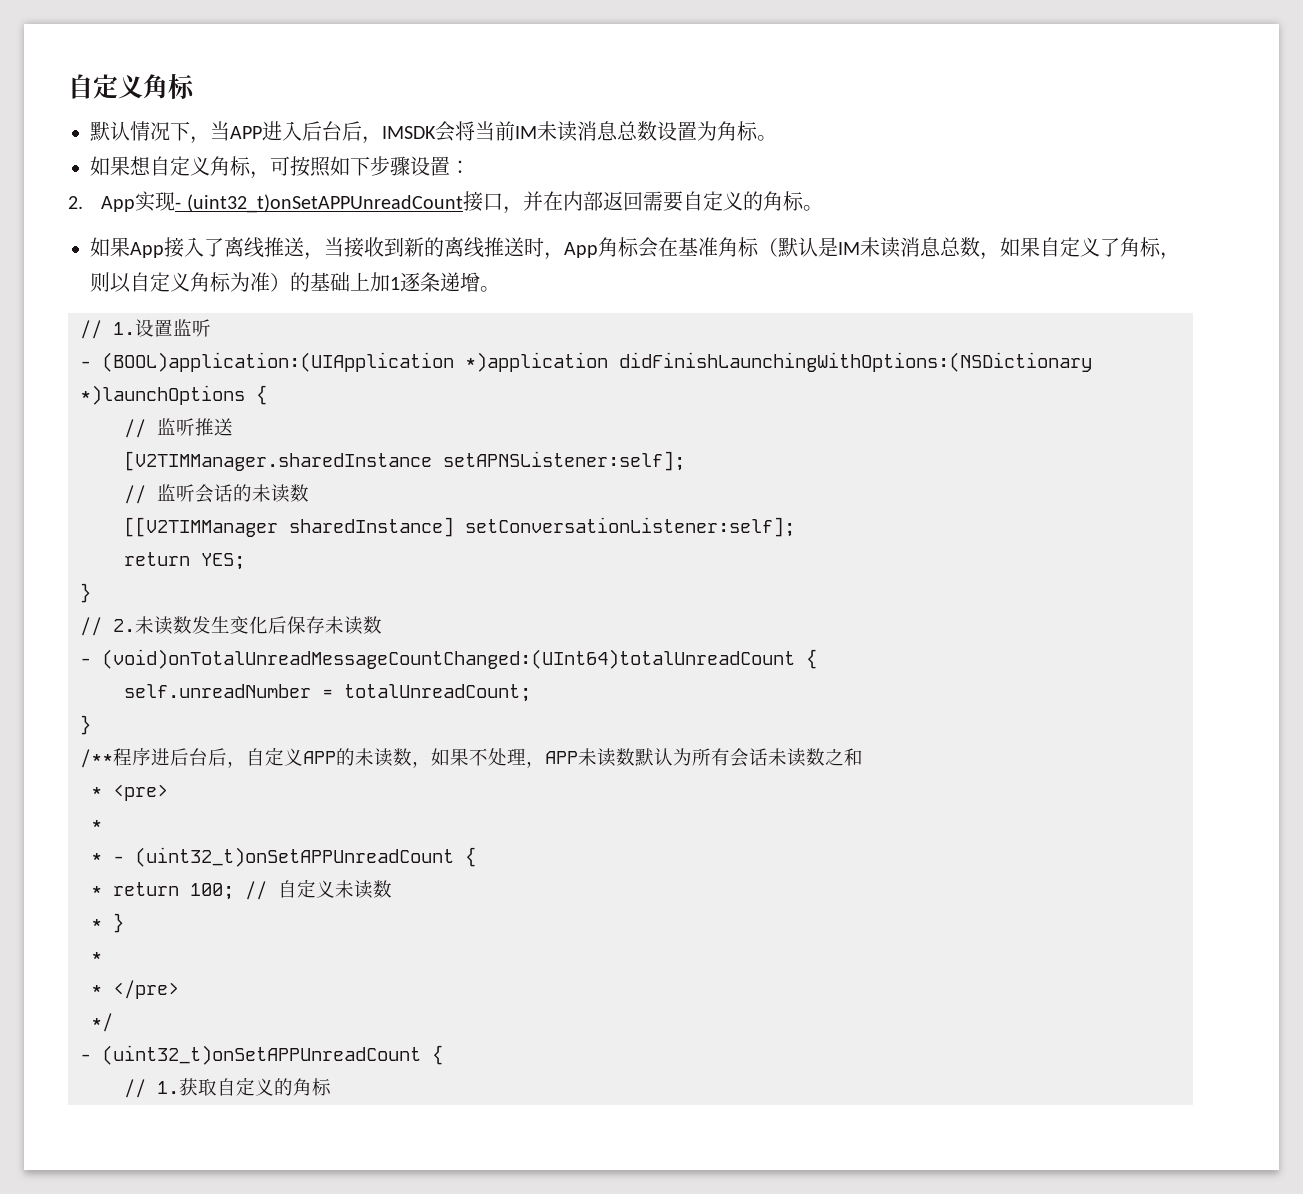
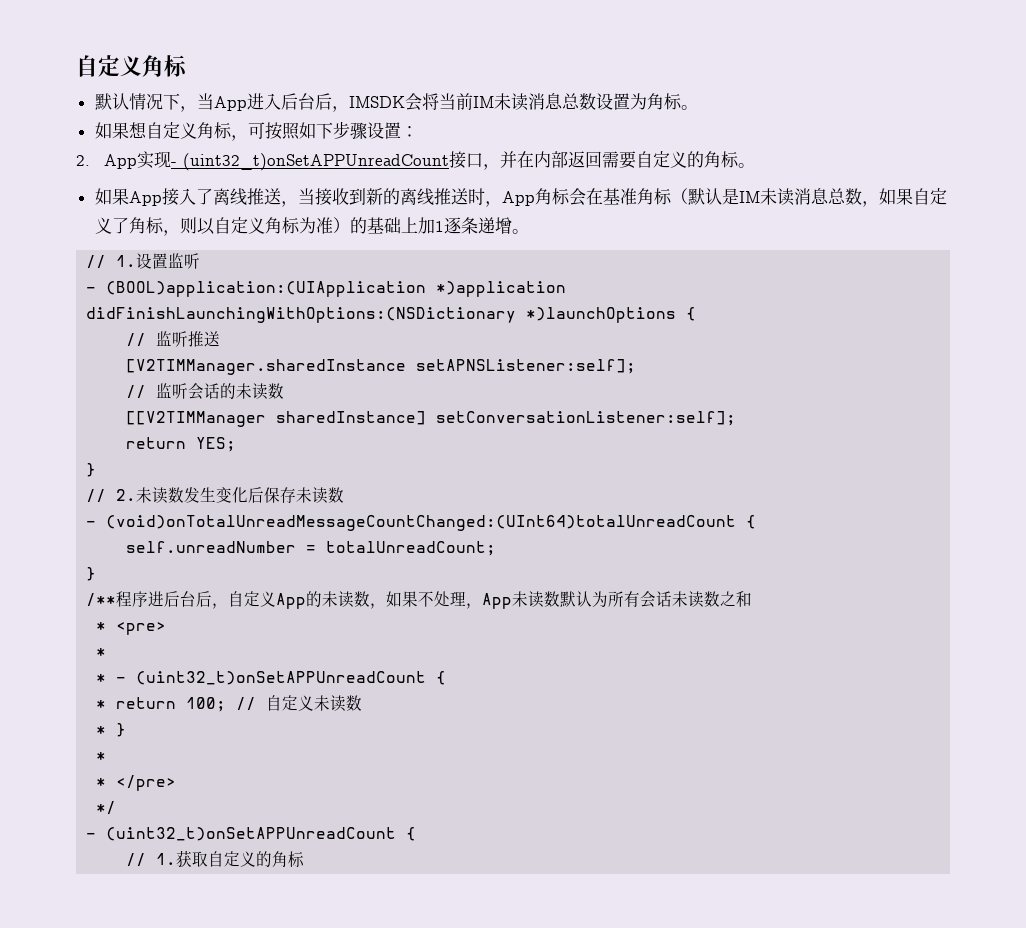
[230,126,262,139] APP -> [213,96,247,111] App
[303,751,336,764] APP -> [276,593,307,609] App
[545,751,578,764] APP -> [482,593,513,609] App

